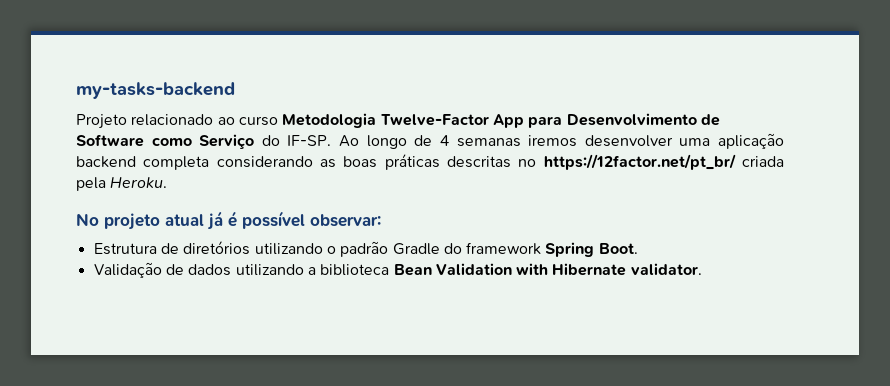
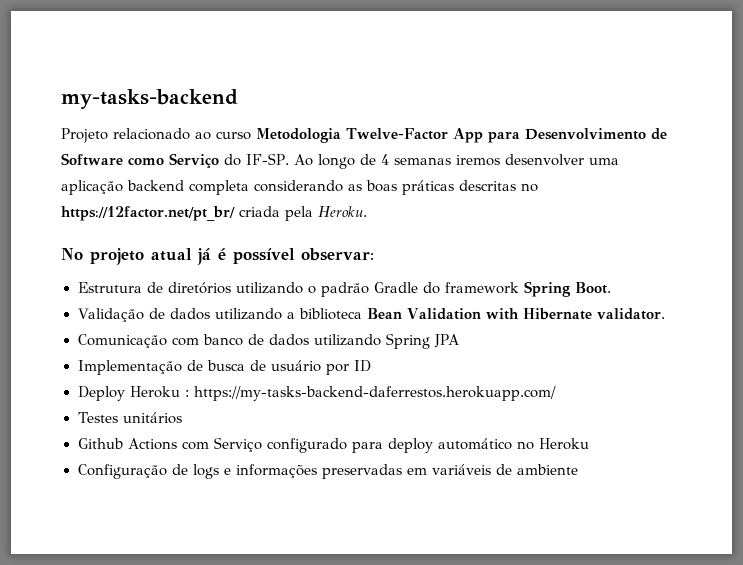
(702, 269) none -> [77,333,460,349] [77,360,371,375] [77,386,556,401] [77,412,183,424] [77,437,589,453] [77,464,578,479] // Comunicação com banco de dados utilizando Spring JPA // Implementação de busca de usuário por ID // Deploy Heroku : https://my-tasks-backend-daferrestos.herokuapp.com/ // Testes unitários // Github Actions com Serviço configurado para deploy automático no Heroku // Configuração de logs e informações preservadas em variáveis de ambiente

